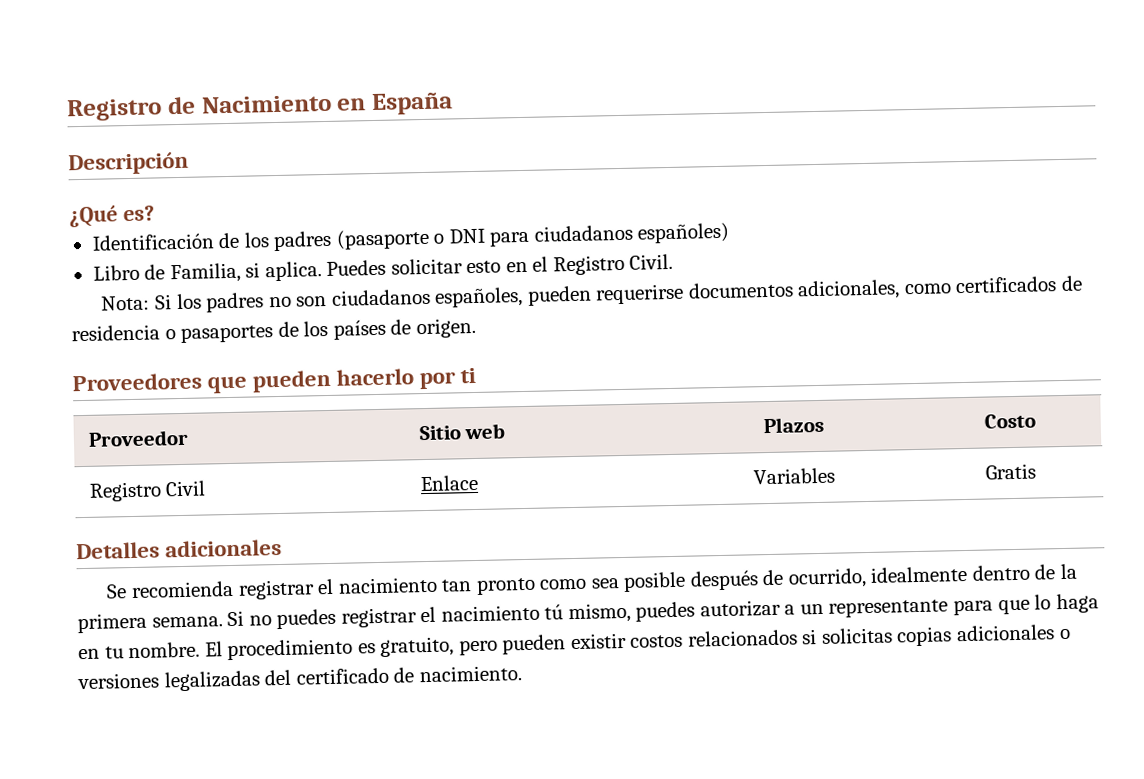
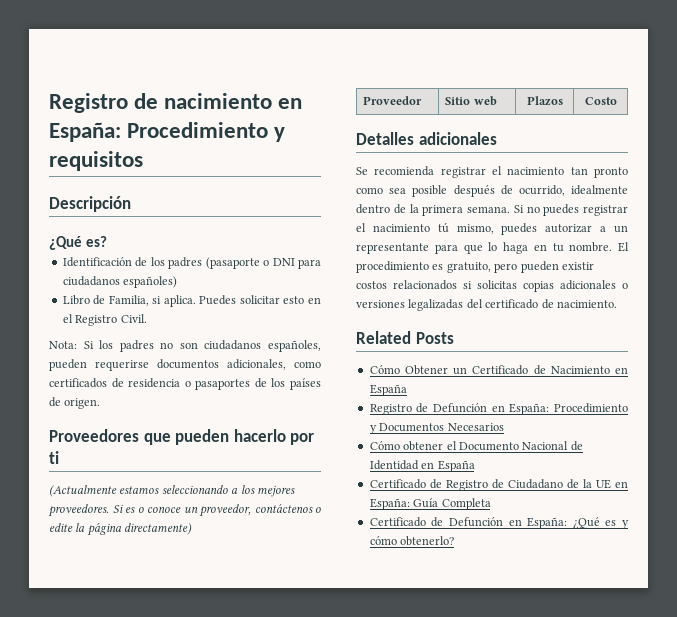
[66,91,453,122] Registro de Nacimiento en España -> [49,93,303,113] [49,122,286,142] [49,151,143,171] Registro de nacimiento en España: Procedimiento y requisitos
(477, 375) none -> [49,485,295,497] [48,504,321,517] [49,523,193,536] // (Actualmente estamos seleccionando a los mejores proveedores. Si es o conoce un proveedor, contáctenos o edite la página directamente)
[88,480,207,502] [419,474,479,492] [753,467,835,485] [985,463,1036,480] // Registro Civil | Enlace | Variables | Gratis -> (617, 101) none
(522, 674) none -> [356,331,454,344] [369,365,628,375] [369,384,407,396] [369,403,628,415] [369,423,504,434] [369,441,583,451] [369,460,475,472] [369,479,628,491] [369,498,491,510] [369,517,629,529] [369,536,455,546] // Related Posts // Cómo Obtener un Certificado de Nacimiento en España // Registro de Defunción en España: Procedimiento y Documentos Necesarios // Cómo obtener el Documento Nacional de Identidad en España // Certificado de Registro de Ciudadano de la UE en España: Guía Completa // Certificado de Defunción en España: ¿Qué es y cómo obtenerlo?

